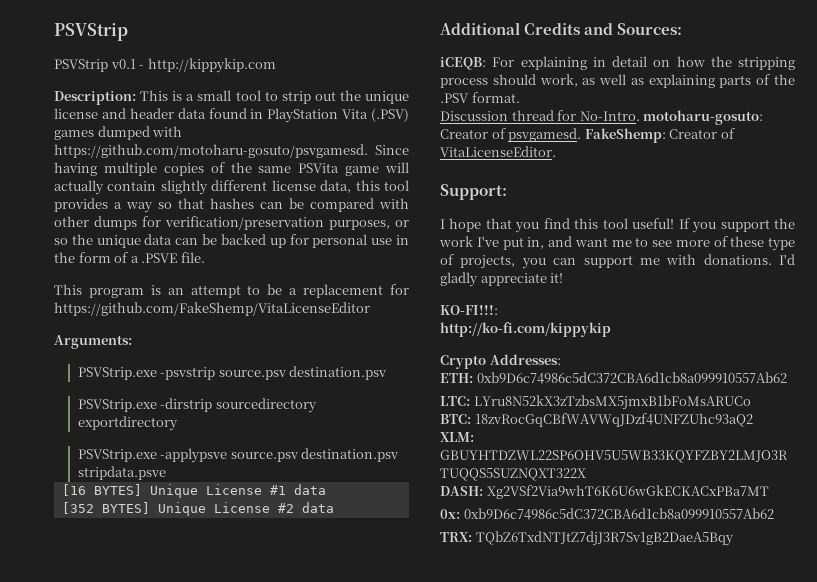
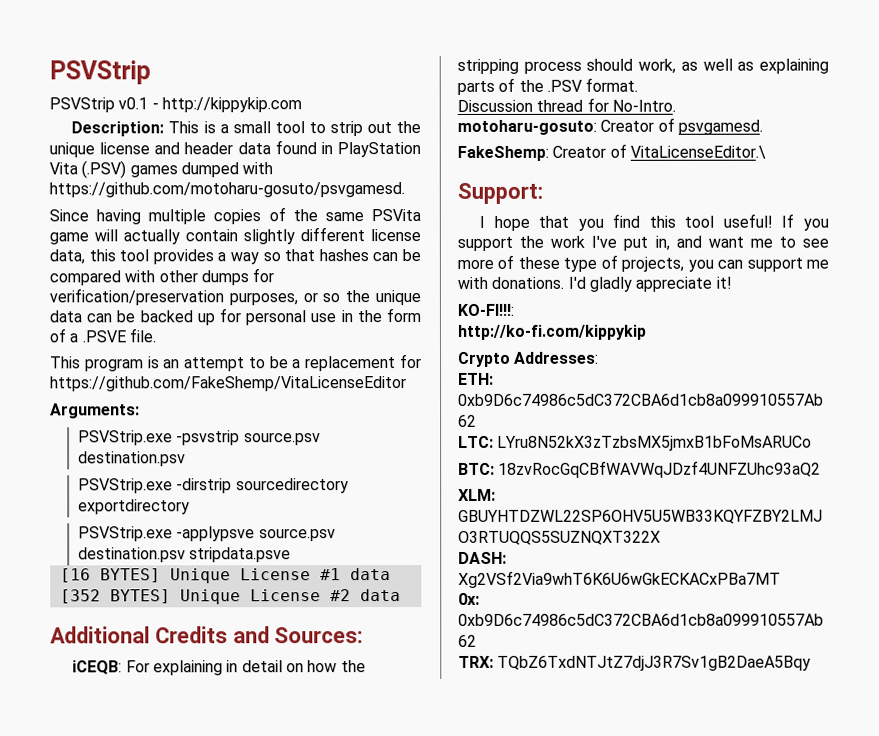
(368, 151) none -> (405, 190) //
(640, 116) none -> (676, 105) //
(582, 135) none -> (763, 127) //
[440,146,556,157] VitaLicenseEditor. -> [629,145,766,159] VitaLicenseEditor.\

